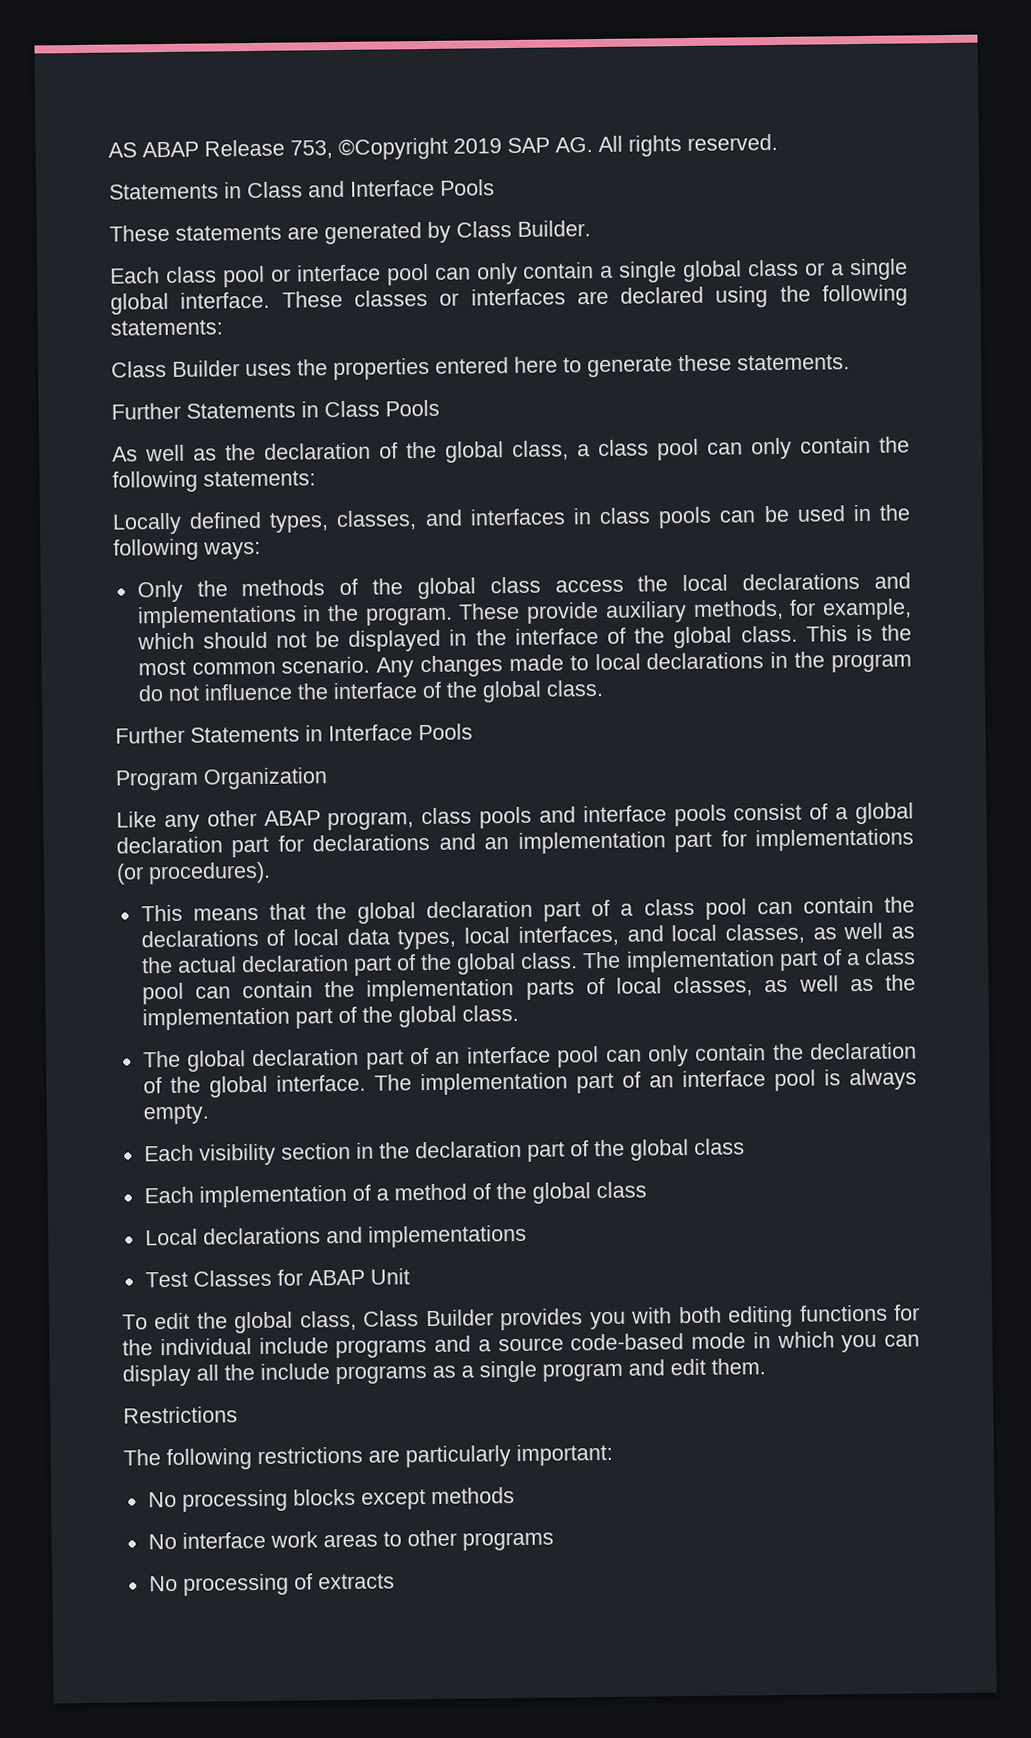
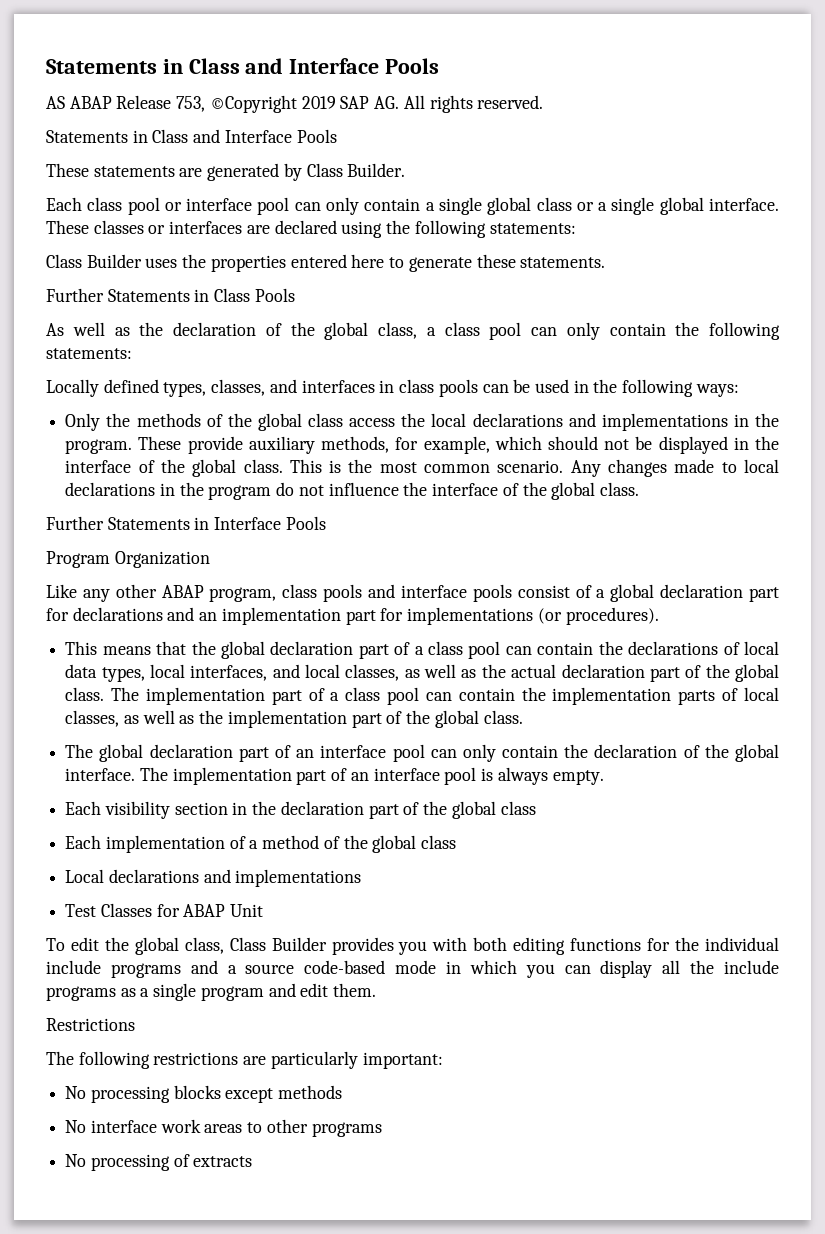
(108, 150) none -> [46,58,440,74] Statements in Class and Interface Pools //

